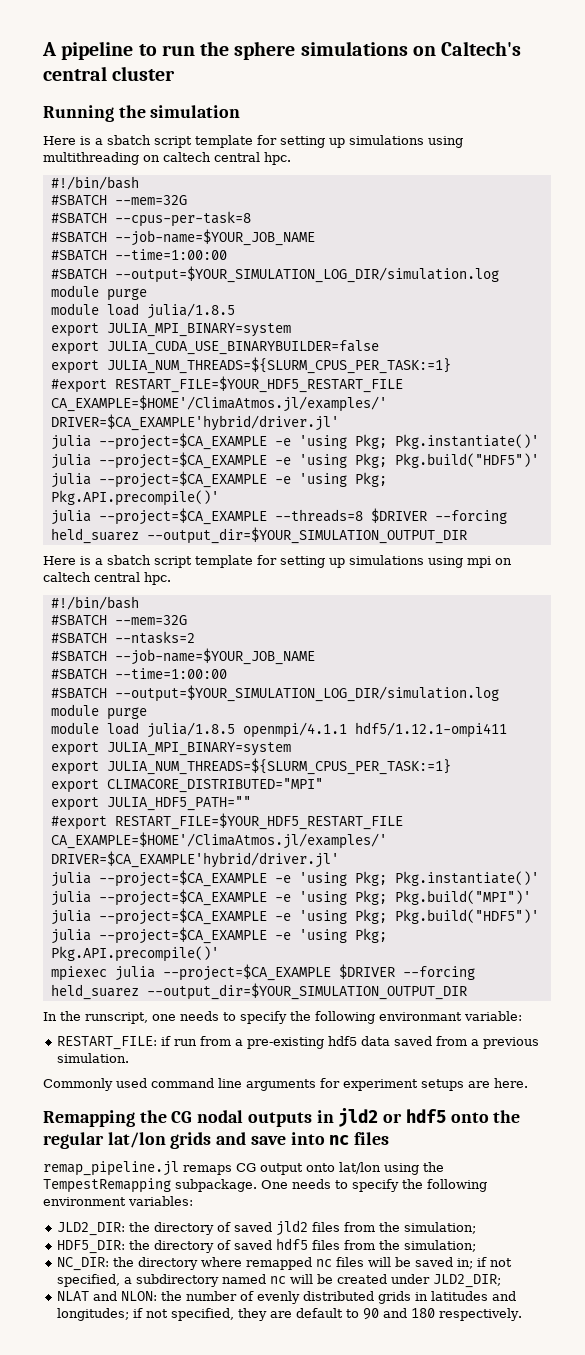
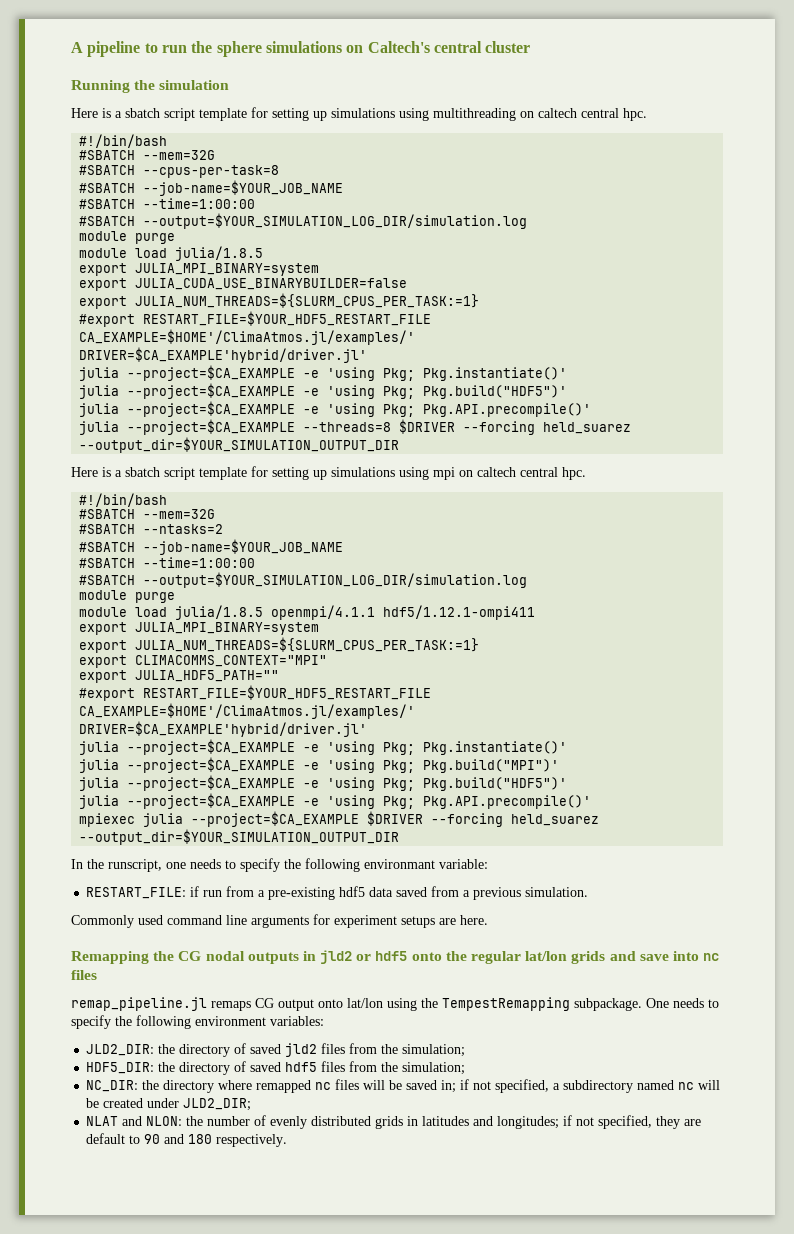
[106,778,323,793] CLIMACORE_DISTRIBUTED="MPI" -> [135,655,328,667] CLIMACOMMS_CONTEXT="MPI"

